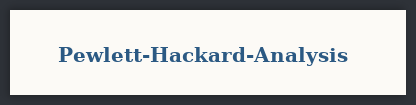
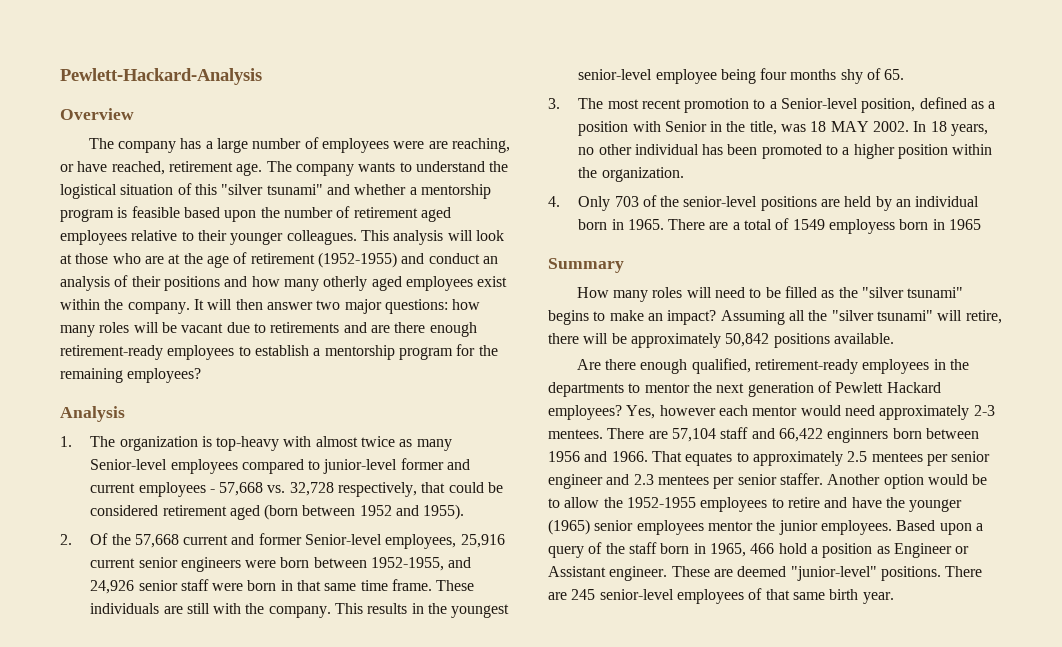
(348, 56) none -> [60,108,134,120] [88,137,510,153] [60,161,509,176] [60,183,491,199] [60,206,451,222] [60,230,504,245] [60,252,498,268] [60,275,508,291] [60,299,481,314] [60,322,477,337] [60,344,498,360] [60,368,202,383] [60,406,125,422] [60,436,452,451] [90,458,471,474] [90,482,504,497] [90,504,465,520] [60,533,505,549] [90,557,472,572] [90,579,475,594] [90,603,510,618] [578,68,905,84] [548,97,996,113] [578,121,989,136] [578,144,993,159] [578,167,684,182] [548,195,980,211] [578,218,982,234] [548,258,624,273] [576,286,964,302] [548,310,1002,325] [548,333,894,348] [576,358,969,374] [548,381,941,397] [548,405,995,420] [548,427,979,443] [548,451,991,466] [548,473,988,489] [548,497,963,512] [548,519,983,535] [548,542,970,558] [548,566,983,581] [548,588,894,604] // Overview // The company has a large number of employees were are reaching, or have reached, retirement age. The company wants to understand the logistical situation of this "silver tsunami" and whether a mentorship program is feasible based upon the number of retirement aged employees relative to their younger colleagues. This analysis will look at those who are at the age of retirement (1952-1955) and conduct an analysis of their positions and how many otherly aged employees exist within the company. It will then answer two major questions: how many roles will be vacant due to retirements and are there enough retirement-ready employees to establish a mentorship program for the remaining employees? // Analysis // 1. The organization is top-heavy with almost twice as many Senior-level employees compared to junior-level former and current employees - 57,668 vs. 32,728 respectively, that could be considered retirement aged (born between 1952 and 1955). // 2. Of the 57,668 current and former Senior-level employees, 25,916 current senior engineers were born between 1952-1955, and 24,926 senior staff were born in that same time frame. These individuals are still with the company. This results in the youngest senior-level employee being four months shy of 65. // 3. The most recent promotion to a Senior-level position, defined as a position with Senior in the title, was 18 MAY 2002. In 18 years, no other individual has been promoted to a higher position within the organization. // 4. Only 703 of the senior-level positions are held by an individual born in 1965. There are a total of 1549 employess born in 1965 // Summary // How many roles will need to be filled as the "silver tsunami" begins to make an impact? Assuming all the "silver tsunami" will retire, there will be approximately 50,842 positions available. // Are there enough qualified, retirement-ready employees in the departments to mentor the next generation of Pewlett Hackard employees? Yes, however each mentor would need approximately 2-3 mentees. There are 57,104 staff and 66,422 enginners born between 1956 and 1966. That equates to approximately 2.5 mentees per senior engineer and 2.3 mentees per senior staffer. Another option would be to allow the 1952-1955 employees to retire and have the younger (1965) senior employees mentor the junior employees. Based upon a query of the staff born in 1965, 466 hold a position as Engineer or Assistant engineer. These are deemed "junior-level" positions. There are 245 senior-level employees of that same birth year.

